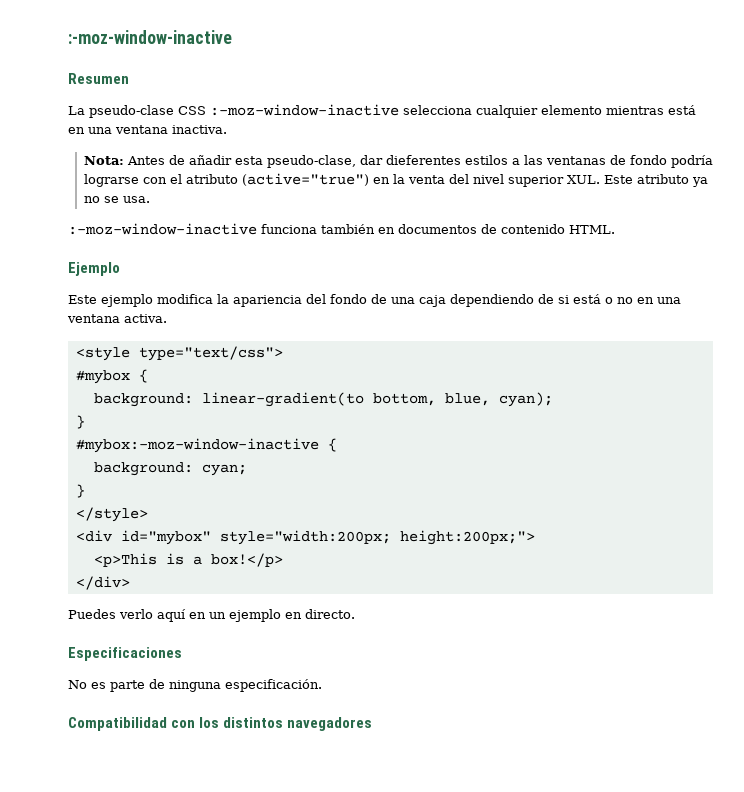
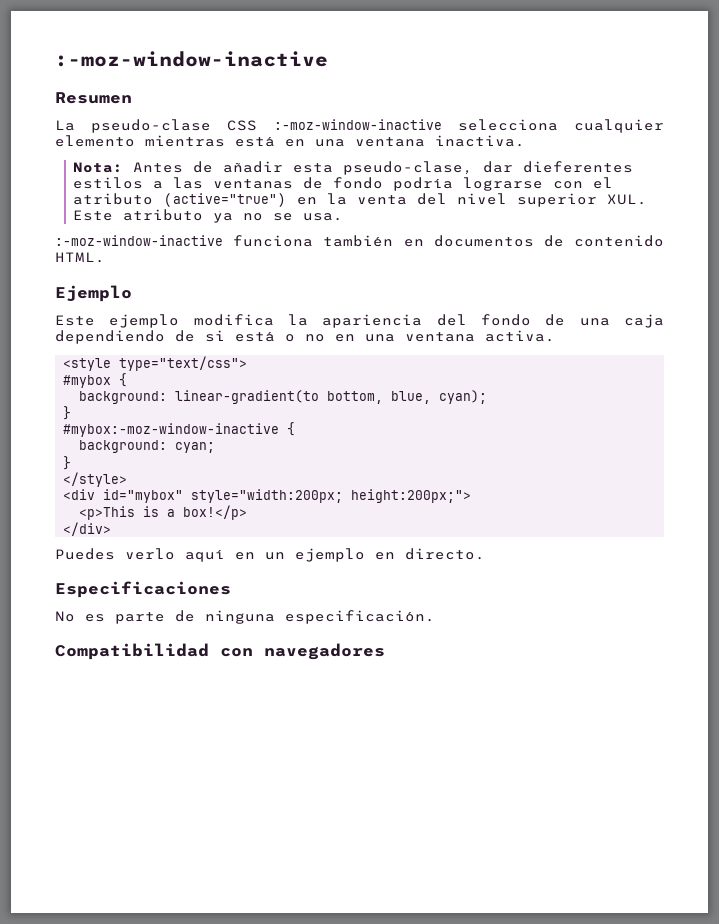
[199,717,284,728] los distintos -> (253, 652) none

